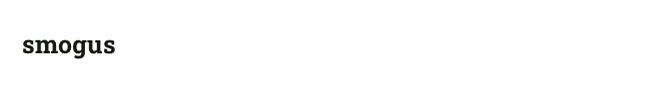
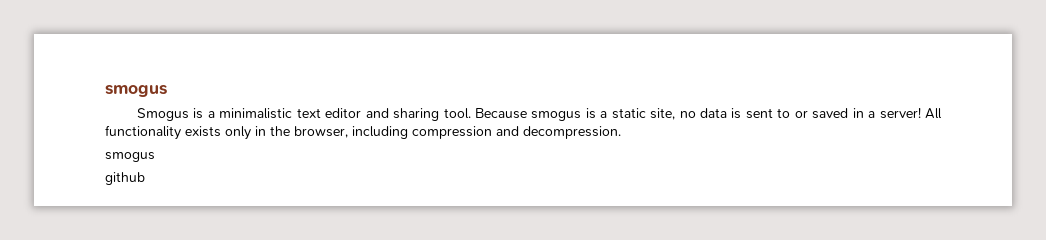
[21,39,117,60] smogus -> [105,85,167,97] [136,107,942,121] [105,125,621,140] [105,152,155,162] [105,172,145,185] smogus // Smogus is a minimalistic text editor and sharing tool. Because smogus is a static site, no data is sent to or saved in a server! All functionality exists only in the browser, including compression and decompression. // smogus // github

